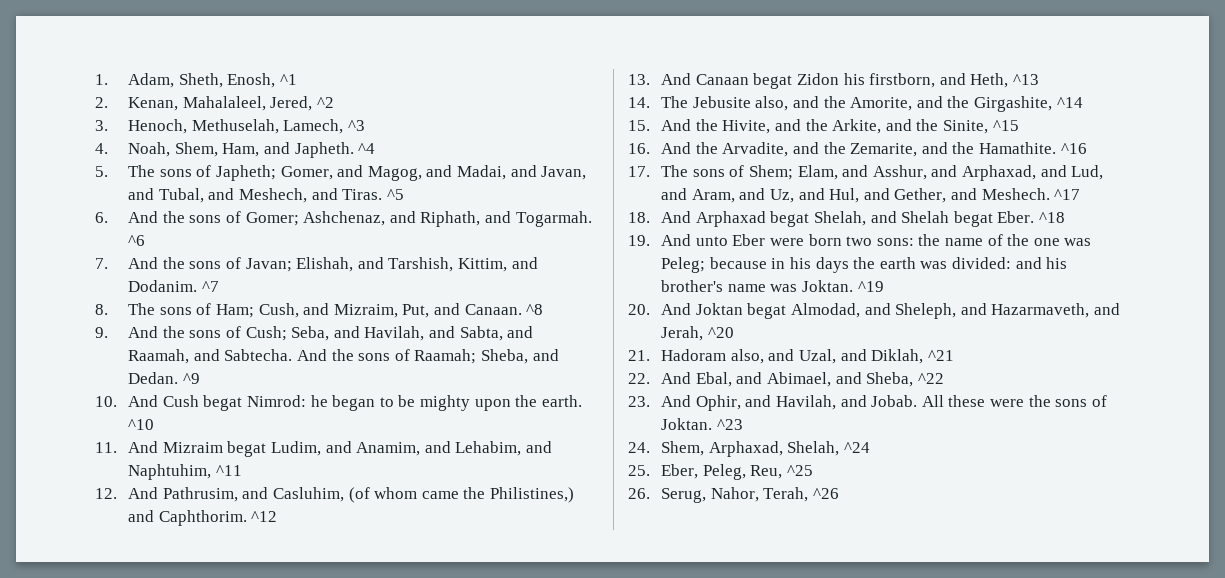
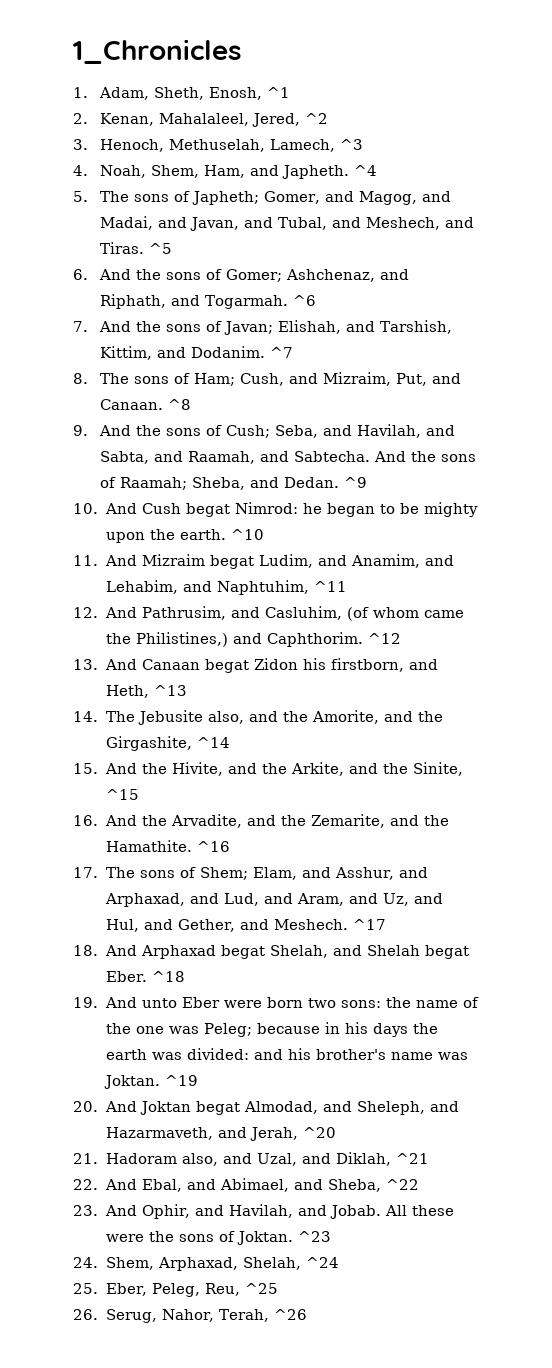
(95, 79) none -> [73,39,242,64] 1_Chronicles //

